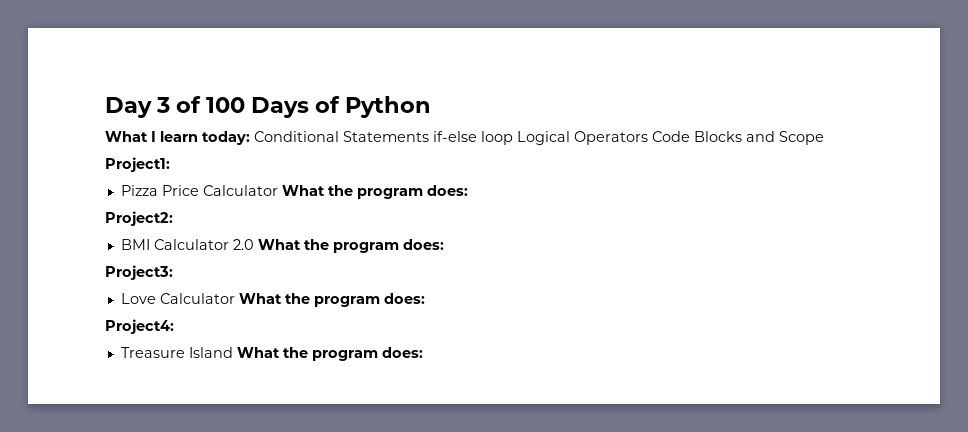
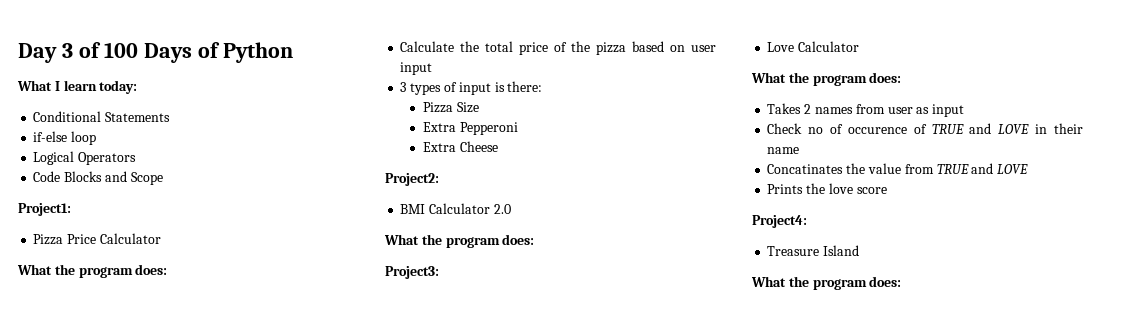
(250, 138) none -> (138, 87) //
(429, 136) none -> (171, 117) //
(513, 138) none -> (97, 138) //
(648, 138) none -> (137, 158) //
[281,185,468,199] What the program does: -> [17,264,168,278] [400,41,716,55] [400,62,433,75] [400,81,543,95] [422,102,479,113] [422,122,518,135] [422,141,498,152] // What the program does: // Calculate the total price of the pizza based on user input // 3 types of input is there: // Pizza Size // Extra Pepperoni // Extra Cheese
(254, 244) none -> (511, 209) //
[238,293,425,307] What the program does: -> [751,72,902,86] [767,103,965,117] [767,123,1083,134] [767,147,800,154] [767,163,1029,174] [767,183,887,194] // What the program does: // Takes 2 names from user as input // Check no of occurence of TRUE and LOVE in their name // Concatinates the value from TRUE and LOVE // Prints the love score
(233, 352) none -> (860, 250) //

